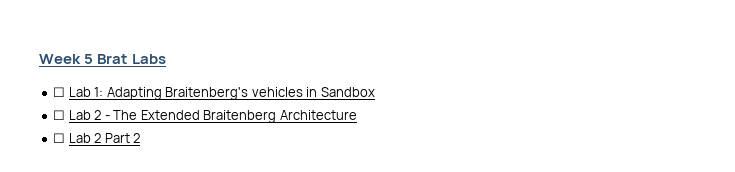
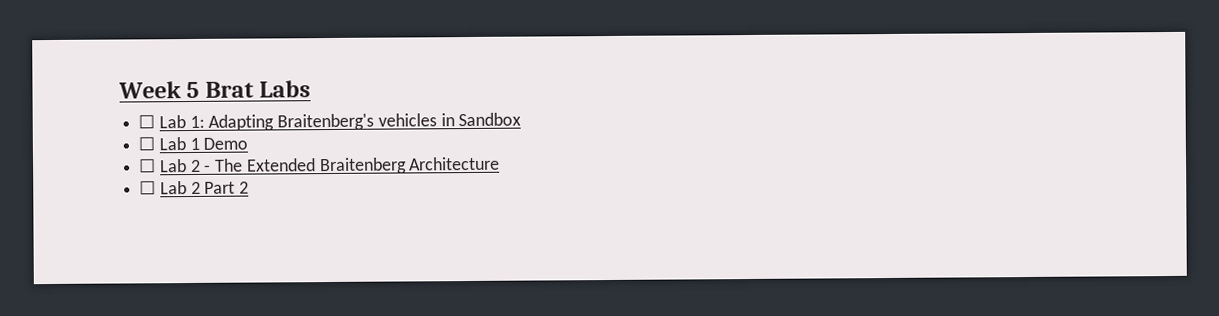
(375, 92) none -> [138,136,249,151] // ☐ Lab 1 Demo

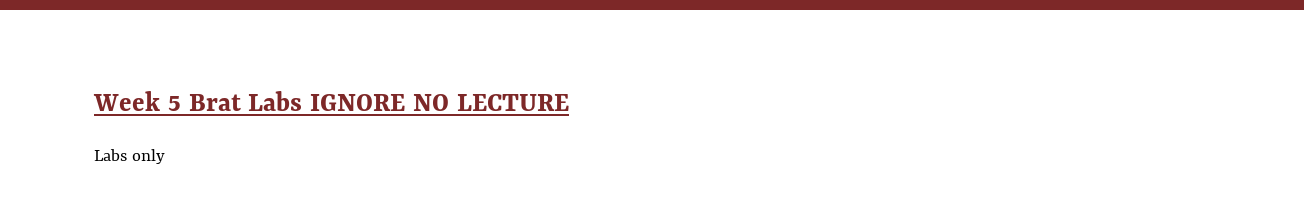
[138,112,522,131] [138,136,249,151] [138,156,501,175] [139,180,250,195] // ☐ Lab 1: Adapting Braitenberg's vehicles in Sandbox // ☐ Lab 1 Demo // ☐ Lab 2 - The Extended Braitenberg Architecture // ☐ Lab 2 Part 2 -> [310,94,569,111] [94,149,165,164] IGNORE NO LECTURE // Labs only

